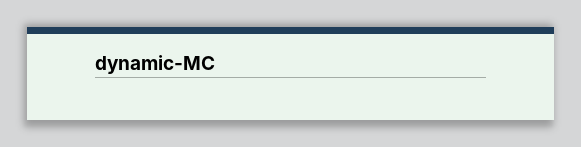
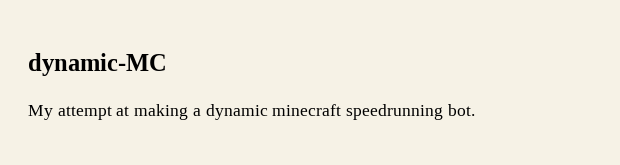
(215, 64) none -> [28,104,475,120] // My attempt at making a dynamic minecraft speedrunning bot.

